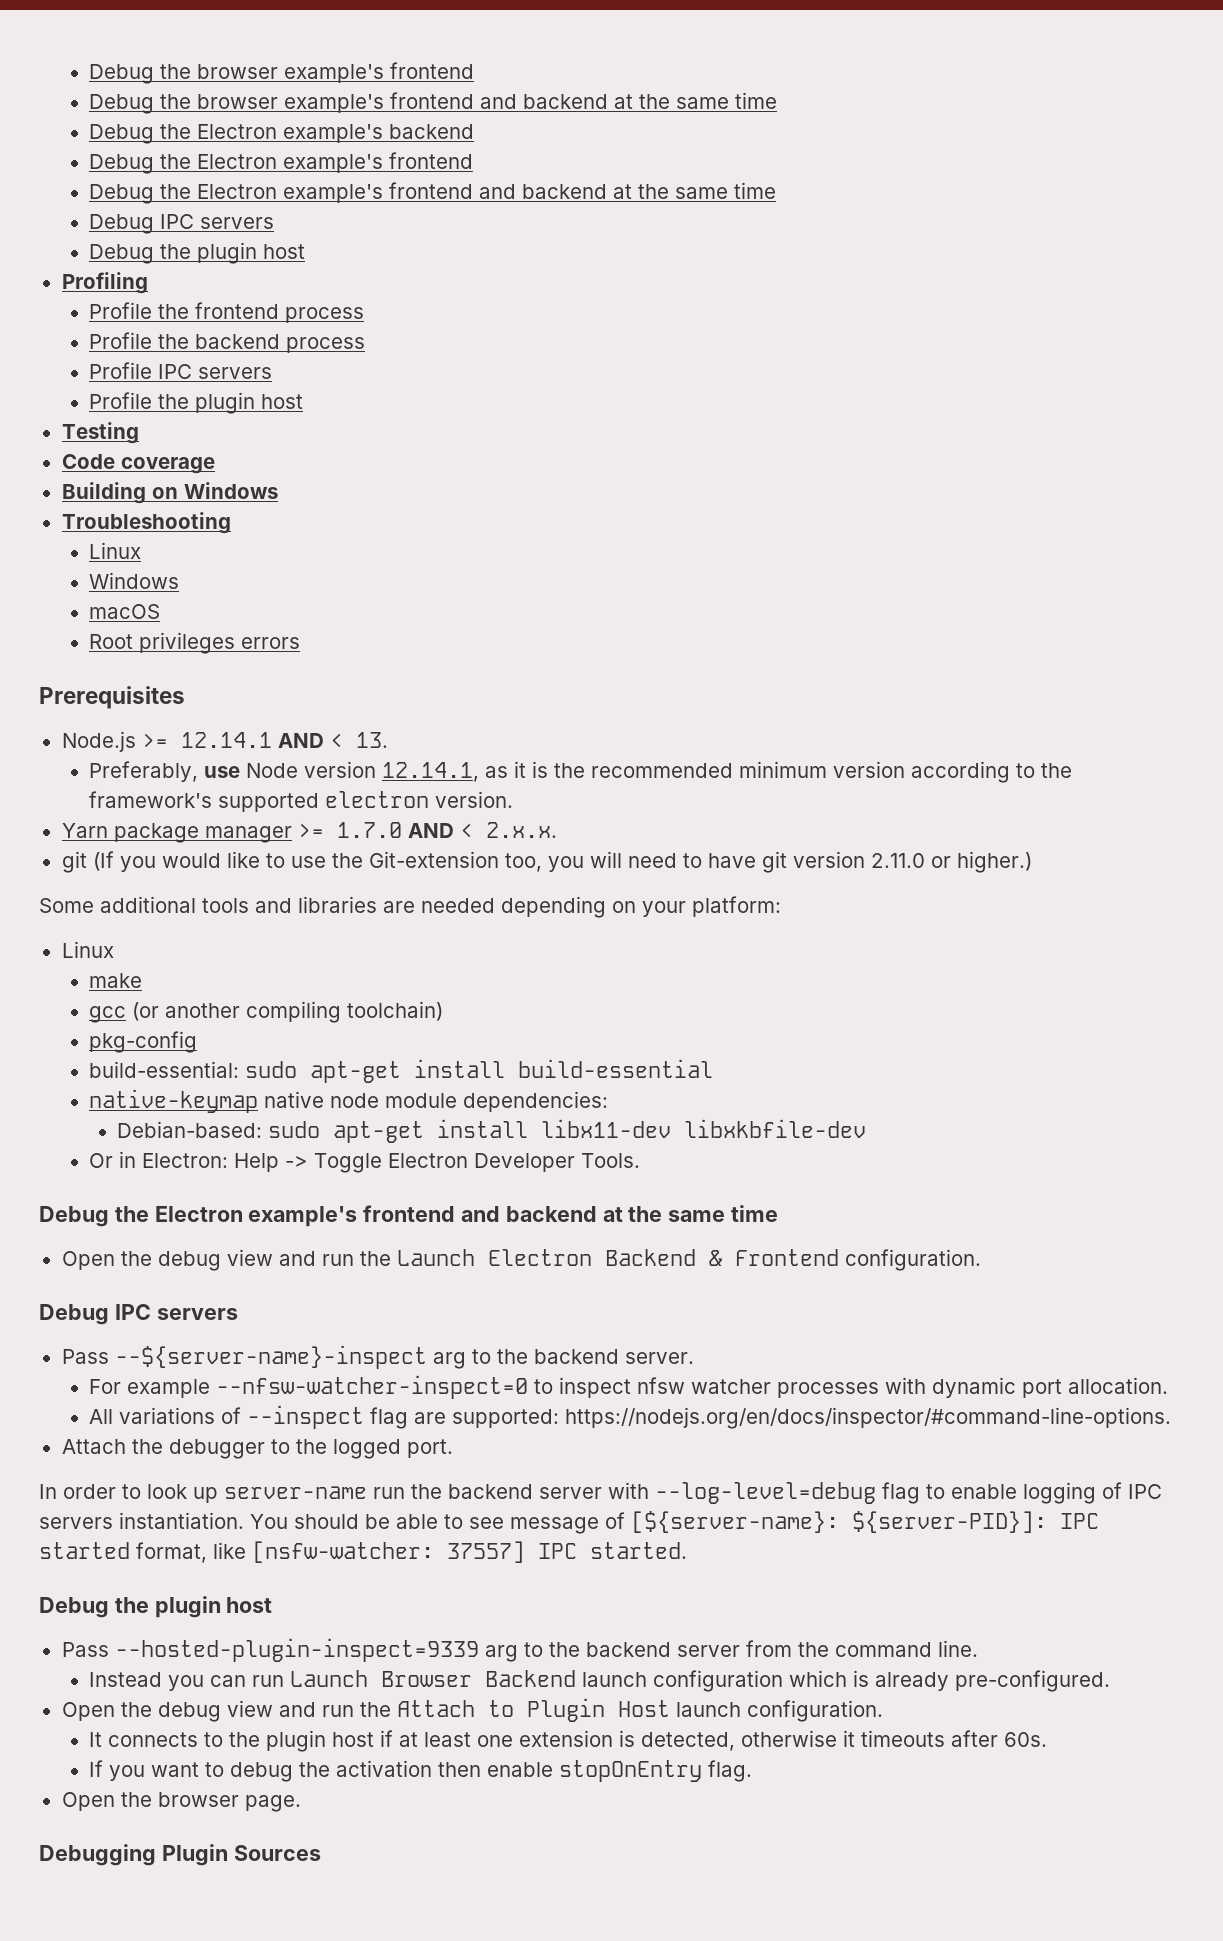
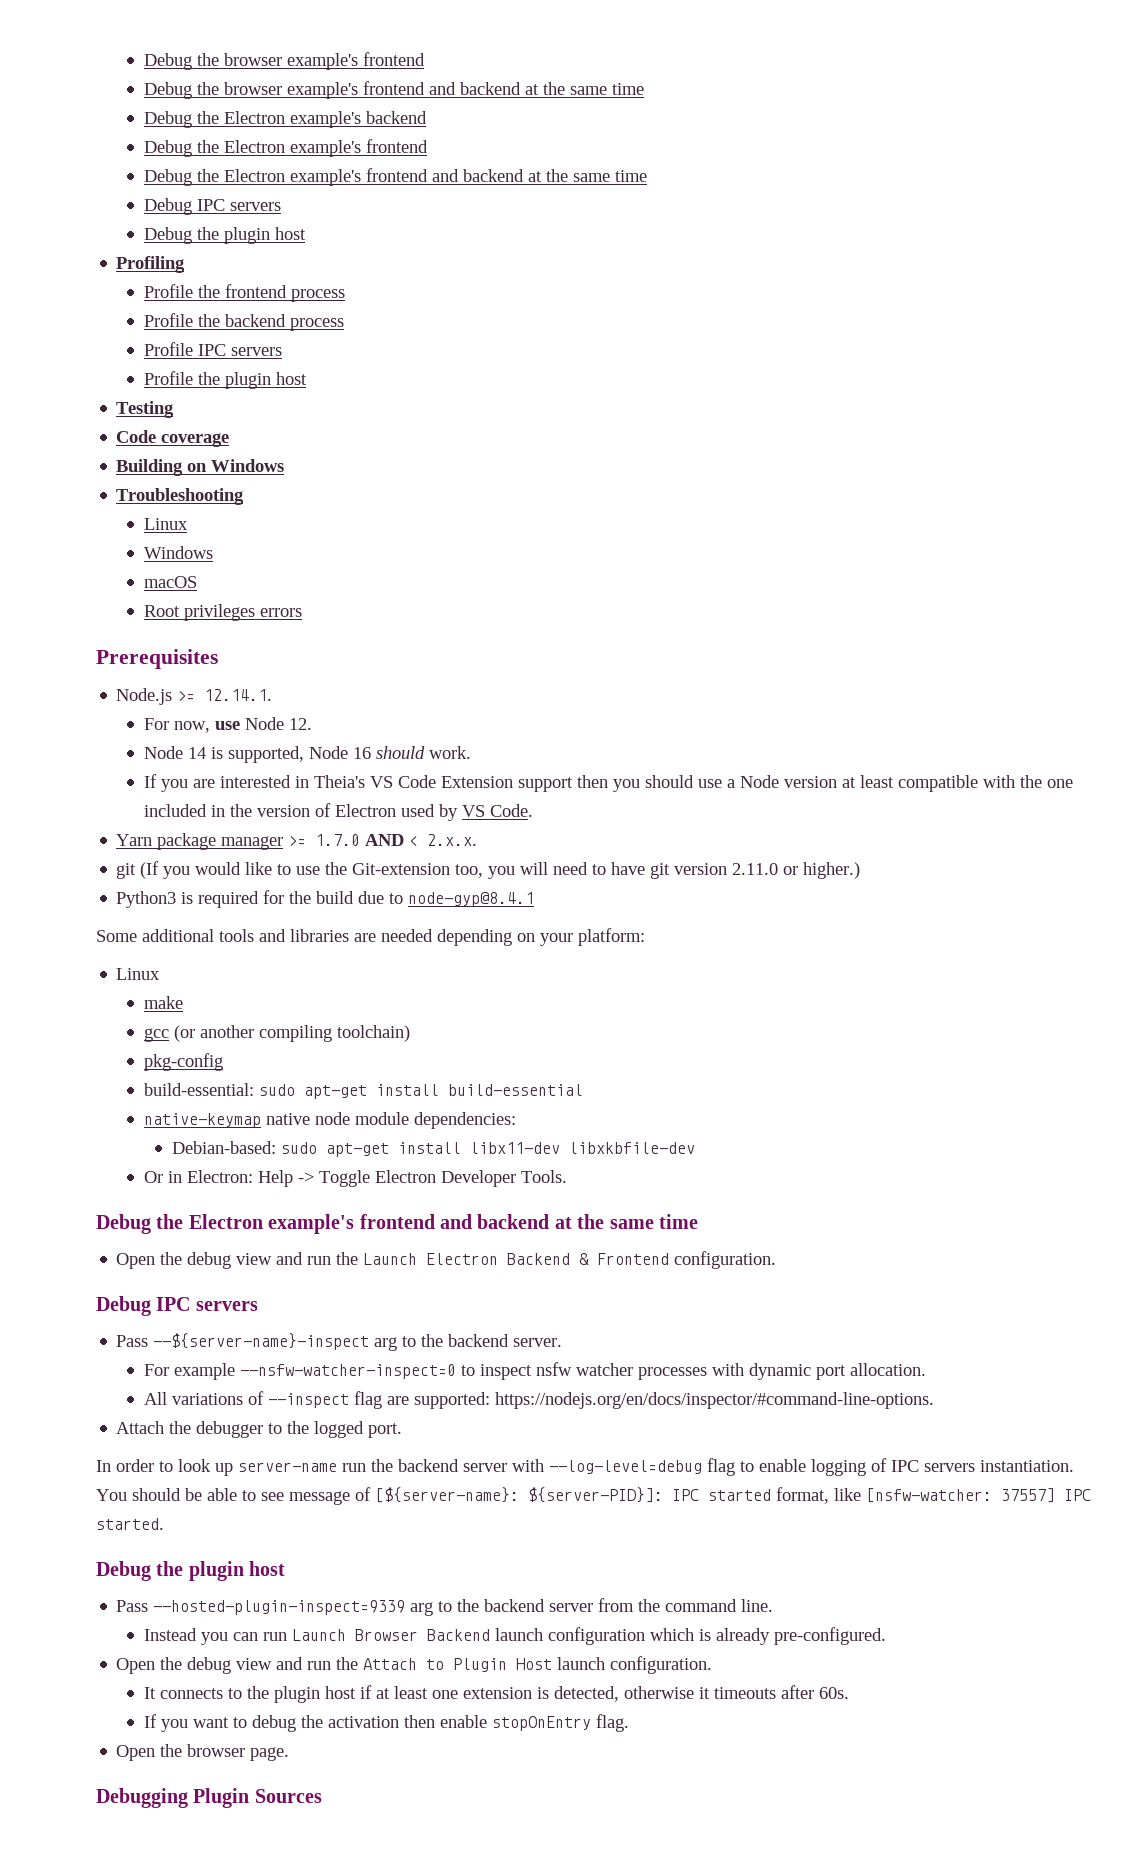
[180,732,388,748] [89,761,1073,783] [89,791,514,812] 12.14.1 AND < 13. // Preferably, use Node version 12.14.1, as it is the recommended minimum version according to the framework's supported electron version. -> [204,689,273,701] [144,717,313,733] [144,746,472,763] [144,774,1074,792] [144,803,534,821] 12.14.1. // For now, use Node 12. // Node 14 is supported, Node 16 should work. // If you are interested in Theia's VS Code Extension support then you should use a Node version at least compatible with the one included in the version of Electron used by VS Code.
(1032, 862) none -> [116,890,535,908] // Python3 is required for the build due to node-gyp@8.4.1
[216,1375,529,1399] --nfsw-watcher-inspect=0 -> [240,1364,457,1379] --nsfw-watcher-inspect=0
[637,1377,686,1394] nfsw -> [536,1362,573,1376] nsfw

